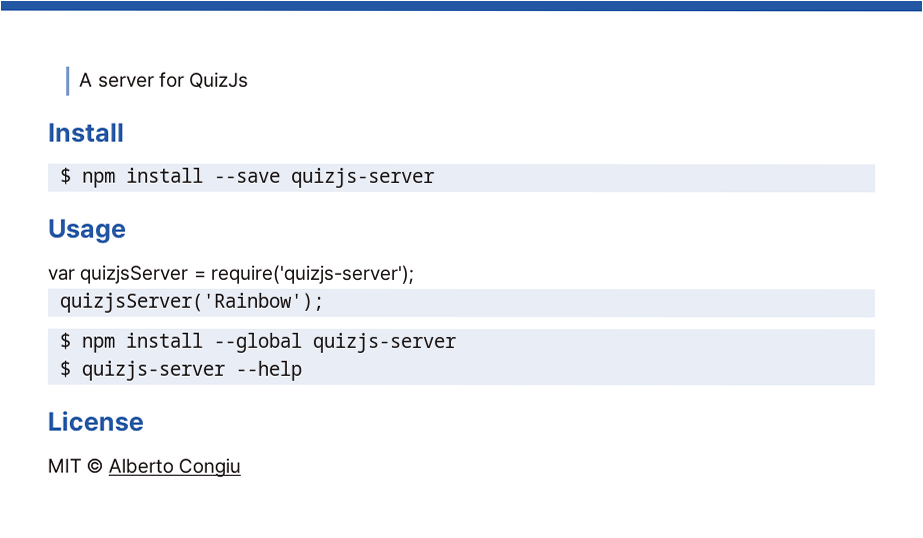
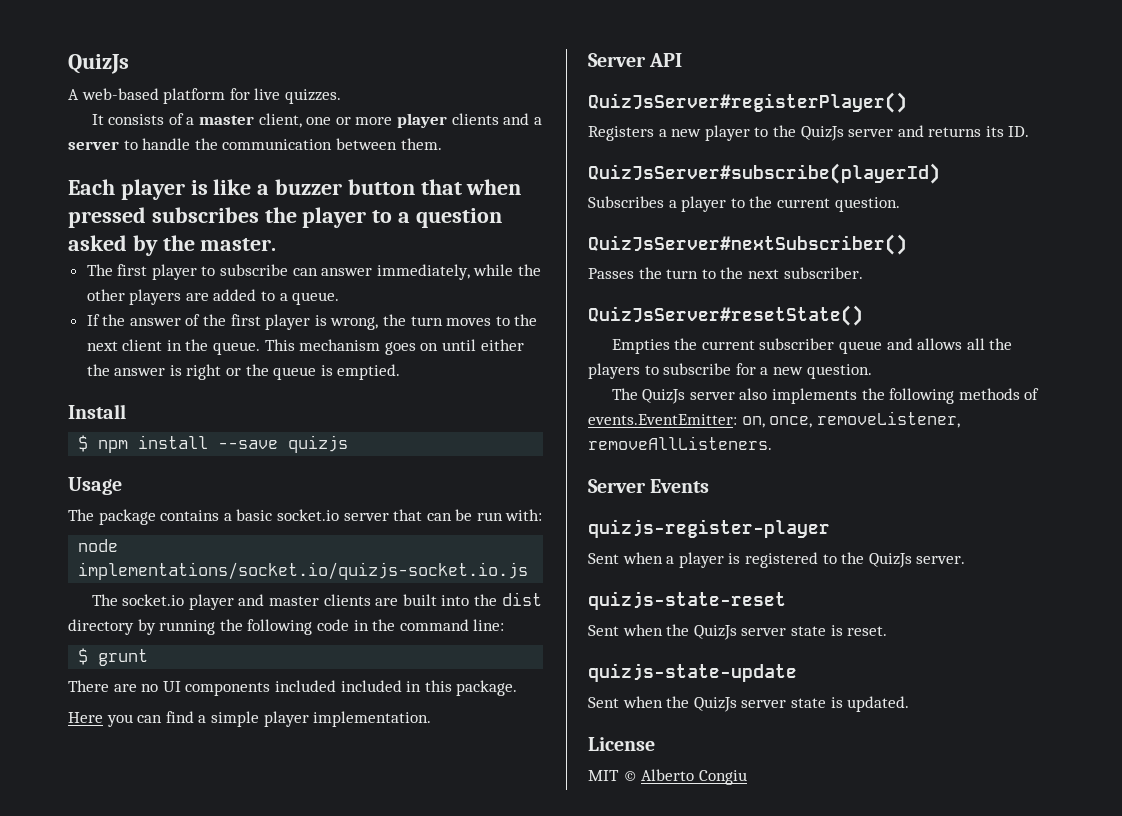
[79,71,250,89] A server for QuizJs -> [68,54,129,74] [68,88,341,104] [91,113,542,128] [68,138,442,150] [68,179,522,200] [68,207,502,228] [68,235,277,256] [86,264,542,280] [86,289,340,305] [86,314,538,330] [86,339,524,355] [86,364,401,380] QuizJs // A web-based platform for live quizzes. // It consists of a master client, one or more player clients and a server to handle the communication between them. // Each player is like a buzzer button that when pressed subscribes the player to a question asked by the master. // The first player to subscribe can answer immediately, while the other players are added to a queue. // If the answer of the first player is wrong, the turn moves to the next client in the queue. This mechanism goes on until either the answer is right or the queue is emptied.
[290,167,435,188] quizjs-server -> [288,435,349,453] quizjs
[47,264,415,284] [58,292,324,313] [58,332,456,353] [58,360,302,381] var quizjsServer = require('quizjs-server'); // quizjsServer('Rainbow'); // $ npm install --global quizjs-server // $ quizjs-server --help -> [68,509,543,525] [78,539,119,552] [78,562,529,580] [91,592,542,610] [68,619,505,635] [78,648,149,666] [68,680,518,696] [68,711,432,727] [588,53,683,67] [588,92,907,113] [588,125,1030,141] [588,163,940,184] [588,196,900,212] [588,234,907,255] [588,267,863,279] [588,305,863,326] [611,338,1013,354] [588,363,872,379] [611,388,1040,404] [588,411,960,428] [588,436,772,450] [588,479,710,493] [588,519,830,538] [588,552,966,568] [588,591,786,610] [588,624,888,640] [588,663,797,682] [588,696,910,712] The package contains a basic socket.io server that can be run with: // node implementations/socket.io/quizjs-socket.io.js // The socket.io player and master clients are built into the dist directory by running the following code in the command line: // $ grunt // There are no UI components included included in this package. // Here you can find a simple player implementation. // Server API // QuizJsServer#registerPlayer() // Registers a new player to the QuizJs server and returns its ID. // QuizJsServer#subscribe(playerId) // Subscribes a player to the current question. // QuizJsServer#nextSubscriber() // Passes the turn to the next subscriber. // QuizJsServer#resetState() // Empties the current subscriber queue and allows all the players to subscribe for a new question. // The QuizJs server also implements the following methods of events.EventEmitter: on, once, removeListener, removeAllListeners. // Server Events // quizjs-register-player // Sent when a player is registered to the QuizJs server. // quizjs-state-reset // Sent when the QuizJs server state is reset. // quizjs-state-update // Sent when the QuizJs server state is updated.

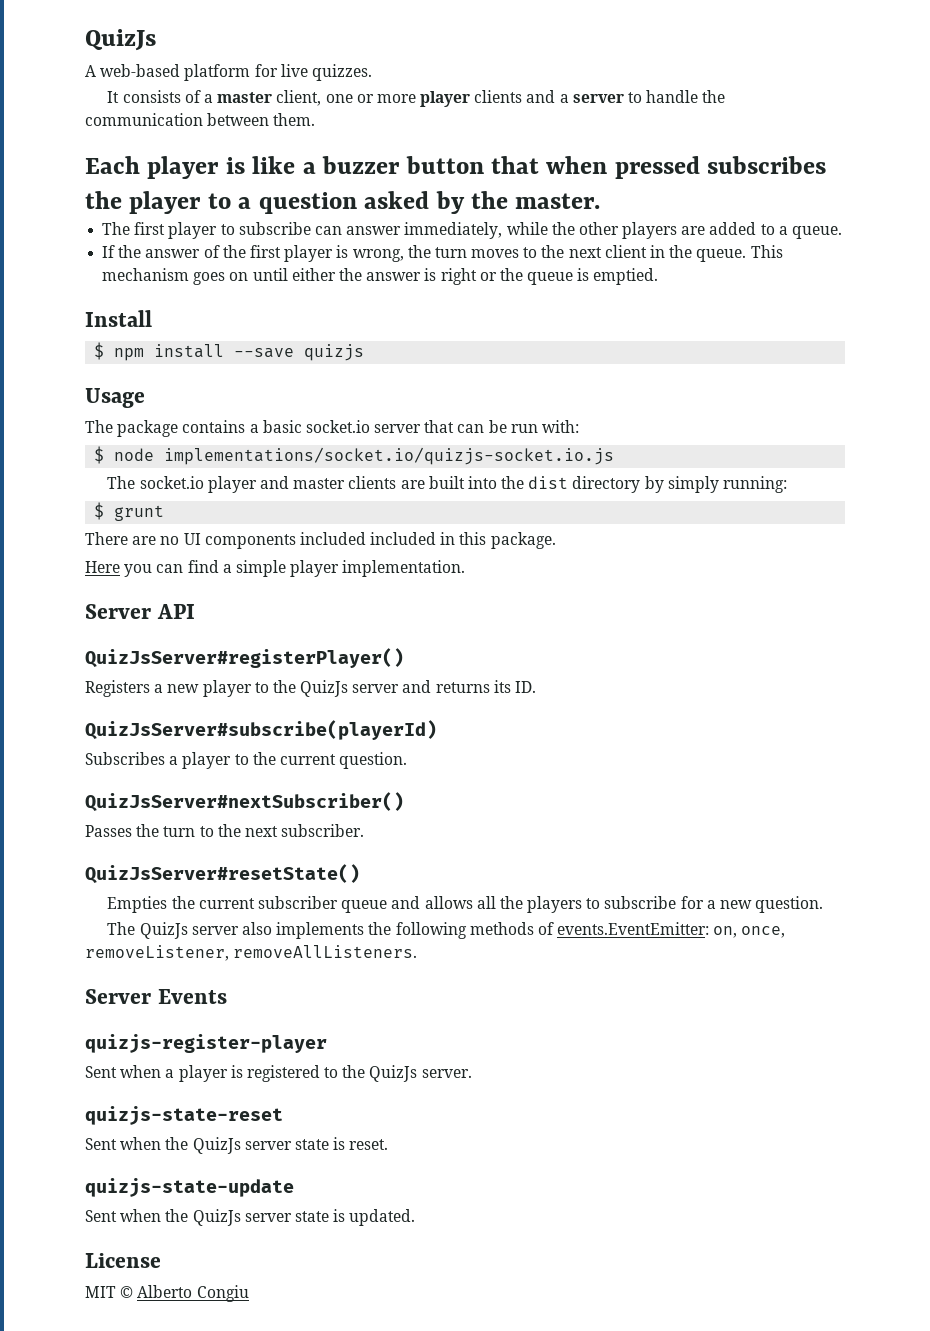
(543, 515) none -> [94,446,105,464] $
[159,619,505,635] running the following code in the command line: -> [667,476,788,493] simply running:

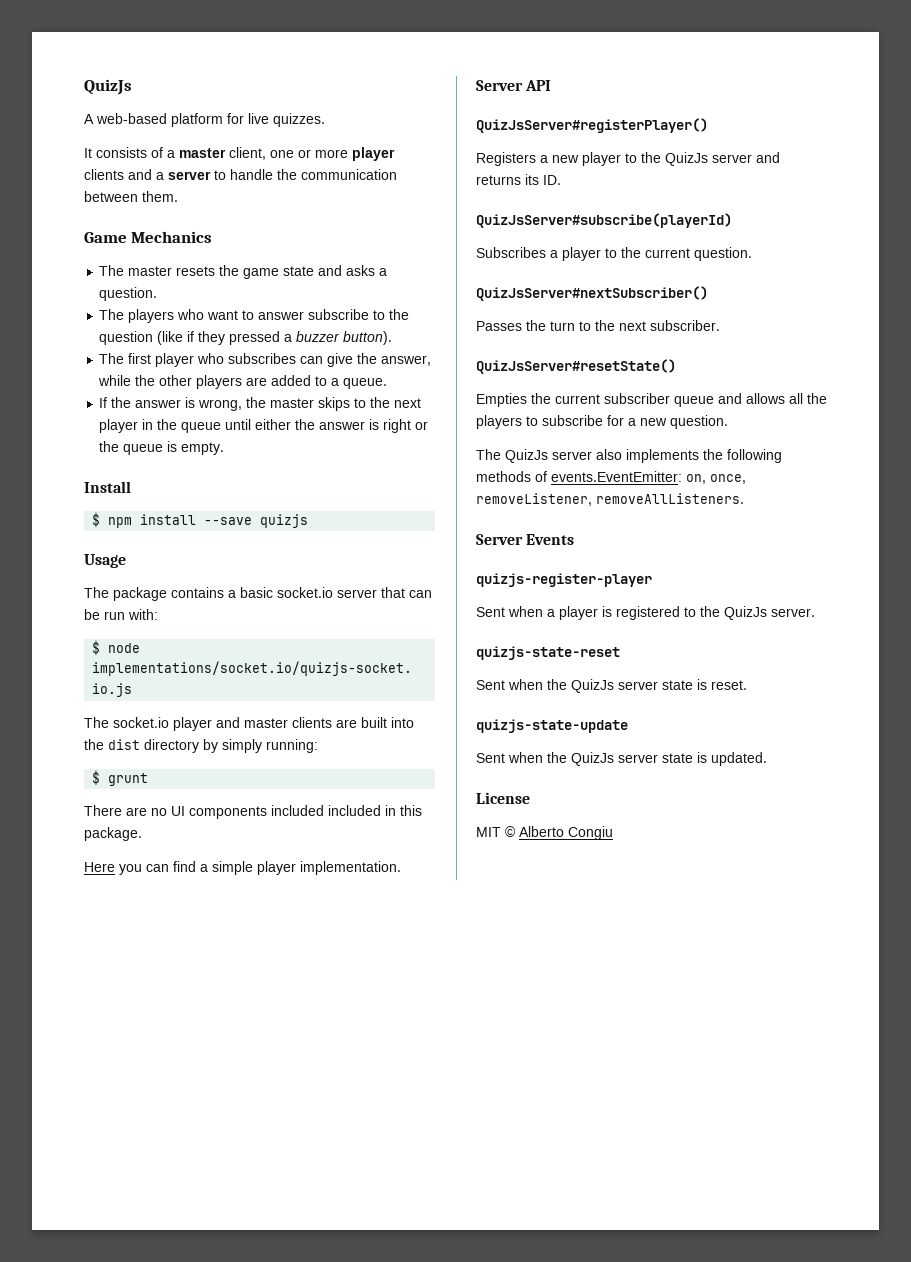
[85,156,827,179] [85,191,601,214] [102,222,503,239] Each player is like a buzzer button that when pressed subscribes the player to a question asked by the master. // The first player to subscribe can answer immediately, -> [84,231,213,243] [99,265,388,279] [99,287,158,301] [99,309,410,323] [99,331,393,345] [99,353,432,367] Game Mechanics // The master resets the game state and asks a question. // The players who want to answer subscribe to the question (like if they pressed a buzzer button). // The first player who subscribes can give the answer,
[203,245,334,262] of the first player -> (182, 403) none
[434,245,647,258] turn moves to the next client -> [270,397,422,411] [99,419,139,433] master skips to the next player
[696,245,783,262] [102,268,249,285] queue. This mechanism goes on -> [181,422,222,433] queue
[593,268,659,285] emptied. -> [181,442,225,455] empty.

